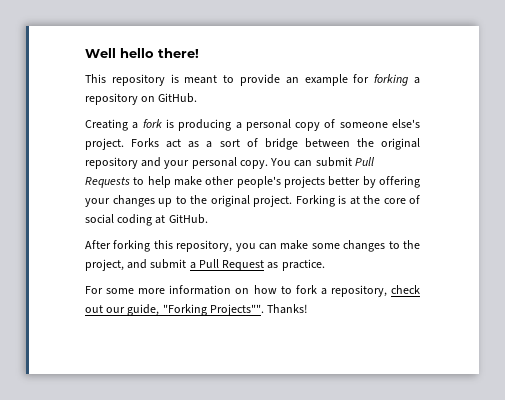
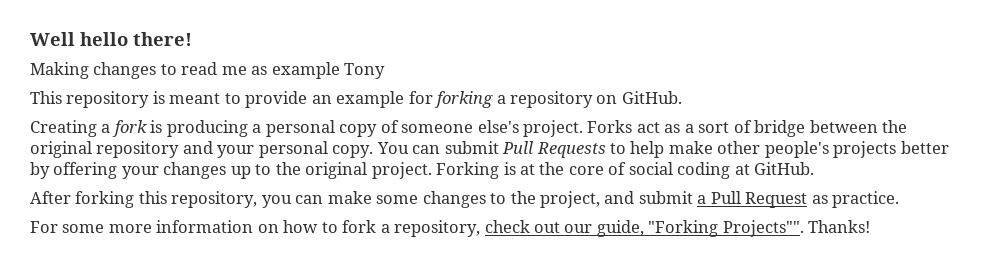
(199, 53) none -> [30,62,386,79] // Making changes to read me as example Tony

